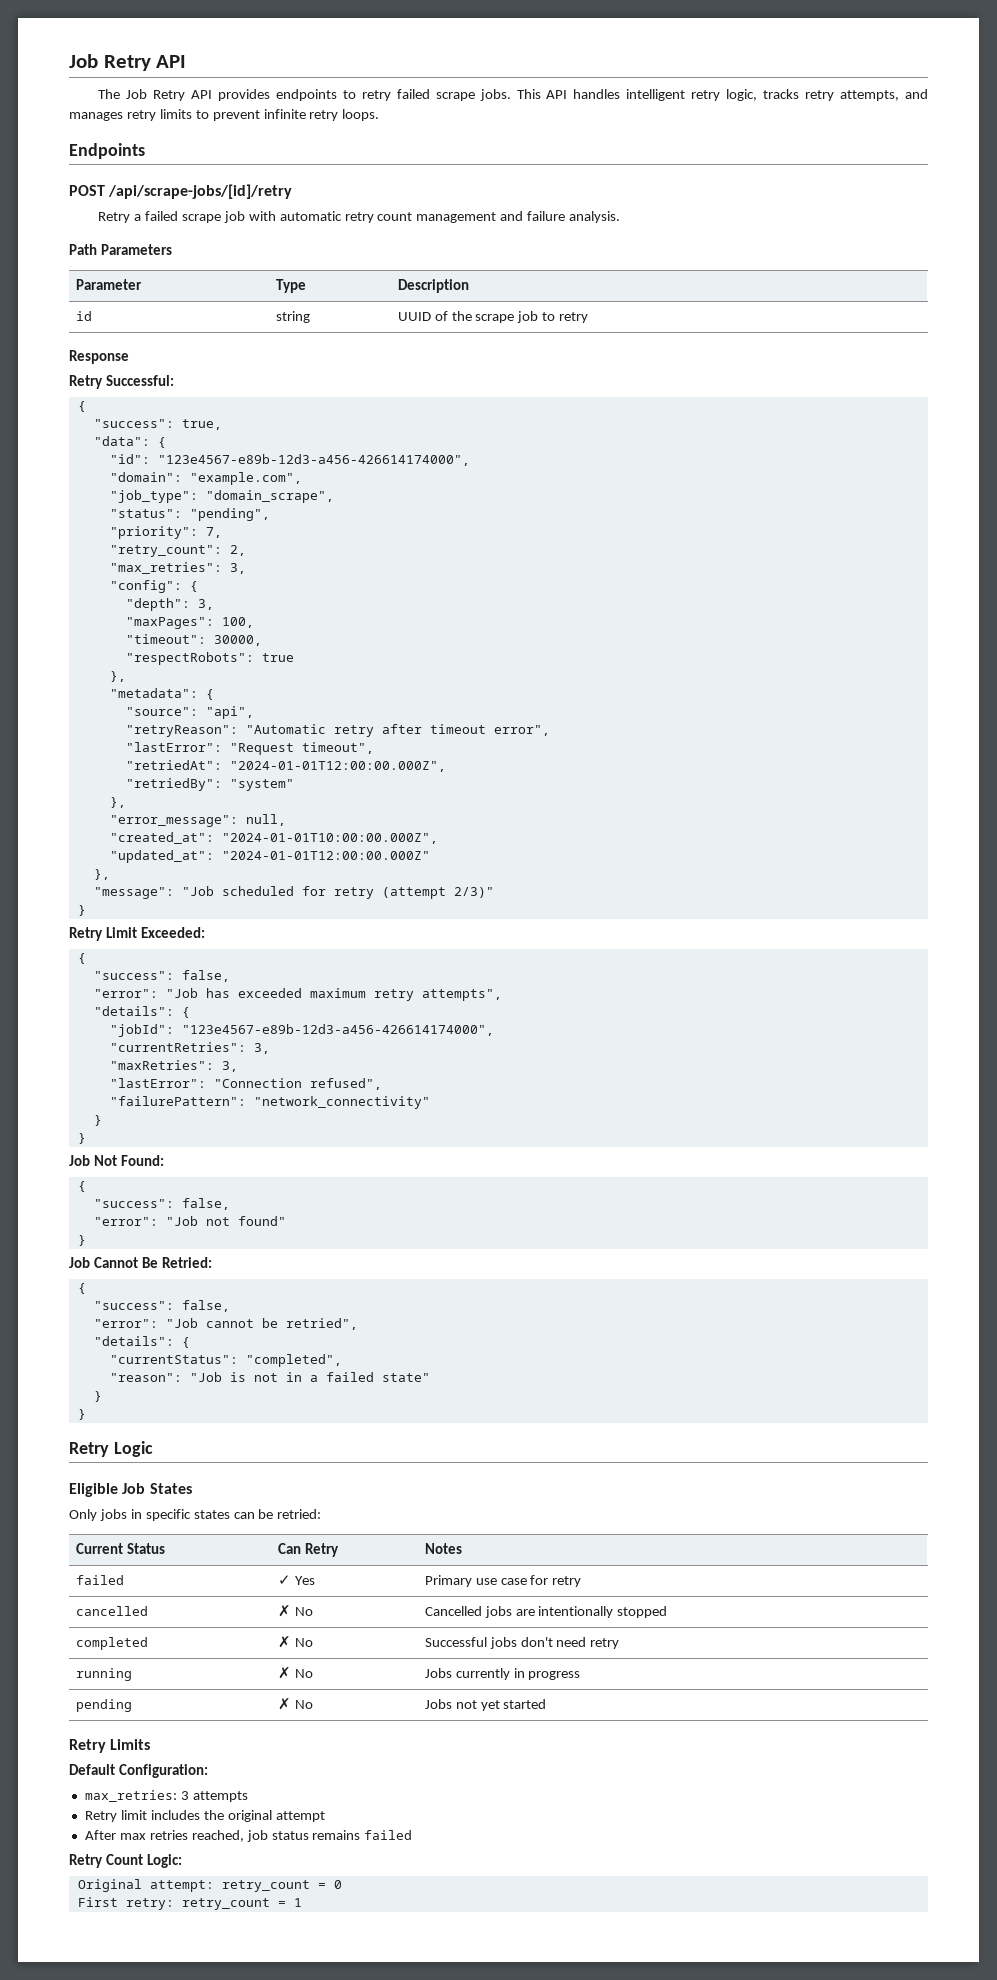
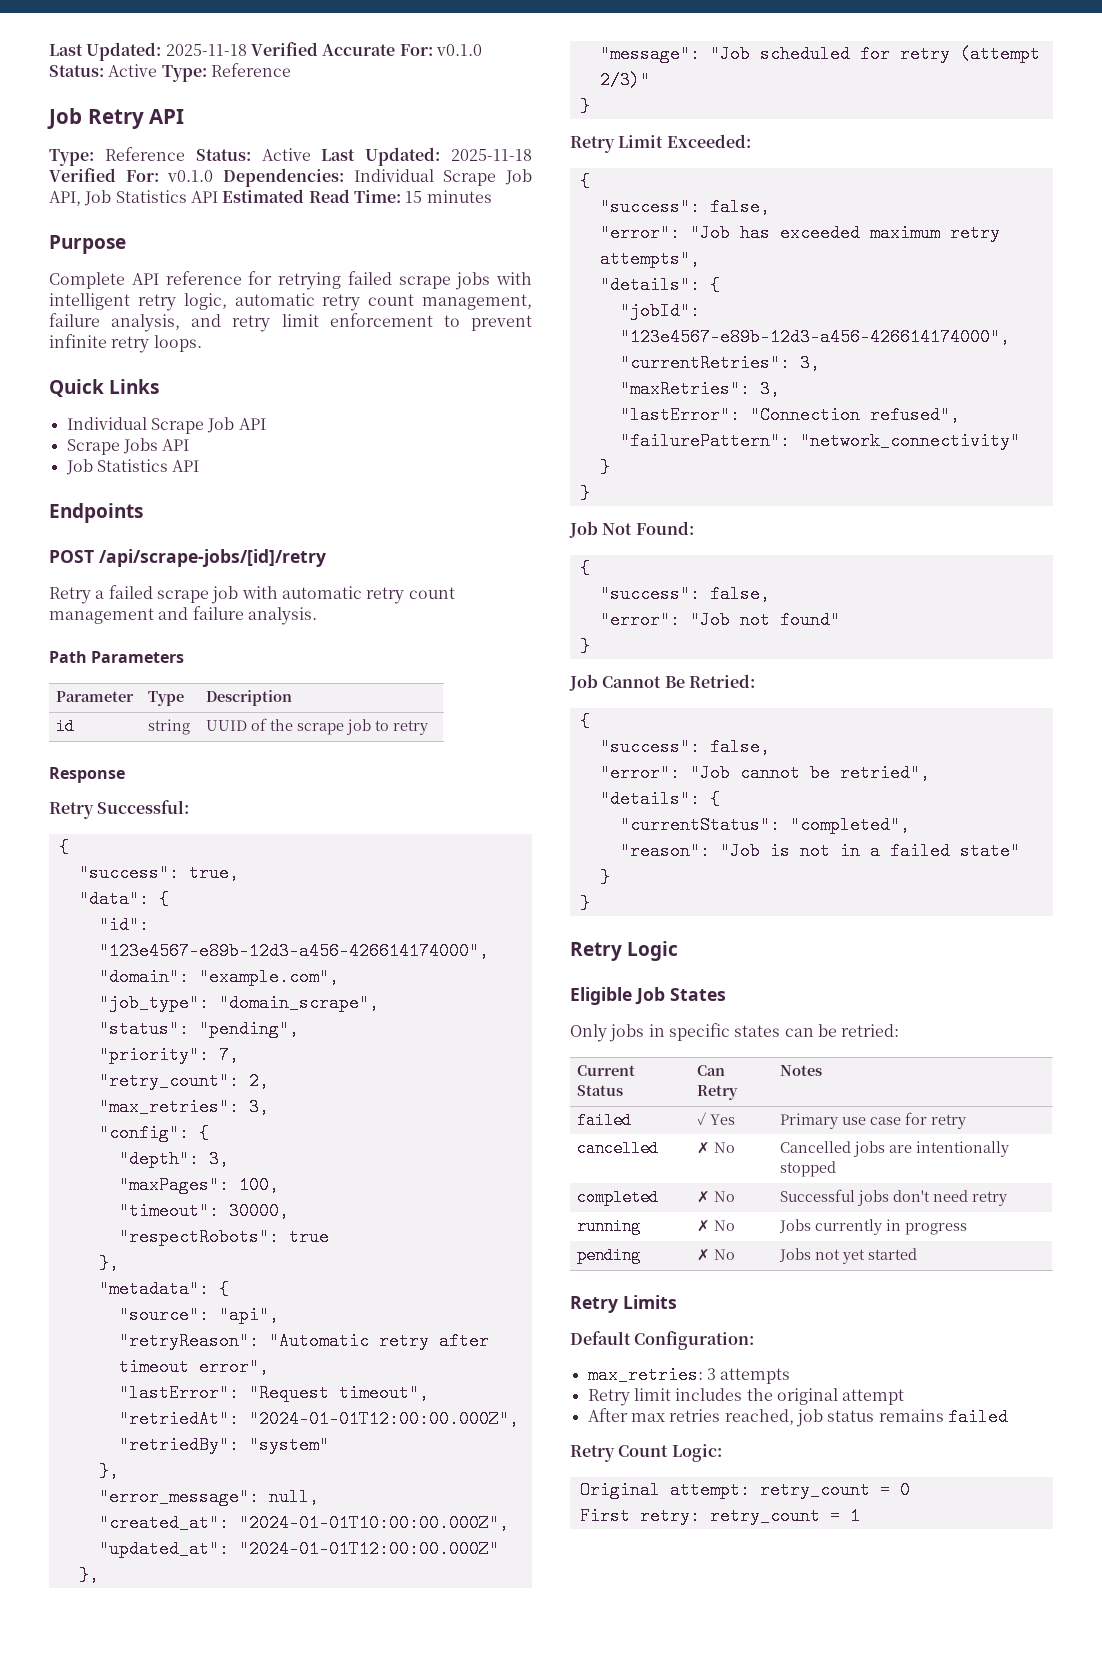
[69,54,187,71] [98,89,928,101] [69,109,192,121] Job Retry API // The Job Retry API provides endpoints to retry failed scrape jobs. This API handles intelligent retry logic, tracks retry attempts, and manages retry limits -> [49,42,482,61] [49,63,291,82] [47,108,185,129] [49,147,532,166] [49,168,532,187] [49,189,492,206] [49,235,126,254] [49,271,532,290] [49,293,532,311] [49,313,433,332] Last Updated: 2025-11-18 Verified Accurate For: v0.1.0 Status: Active Type: Reference // Job Retry API // Type: Reference Status: Active Last Updated: 2025-11-18 Verified For: v0.1.0 Dependencies: Individual Scrape Job API, Job Statistics API Estimated Read Time: 15 minutes // Purpose // Complete API reference for retrying failed scrape jobs with intelligent retry logic, automatic retry count management, failure analysis, and retry limit enforcement
(380, 115) none -> [49,379,160,397] [66,417,266,434] [66,438,190,455] [65,459,200,475] // Quick Links // Individual Scrape Job API // Scrape Jobs API // Job Statistics API

